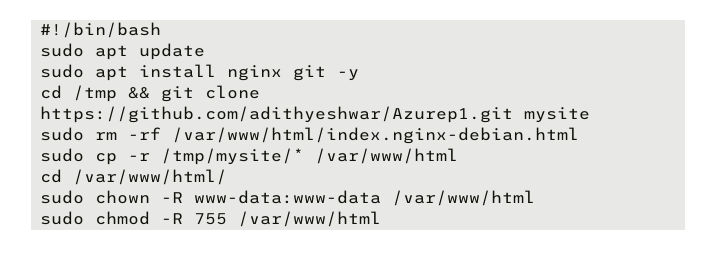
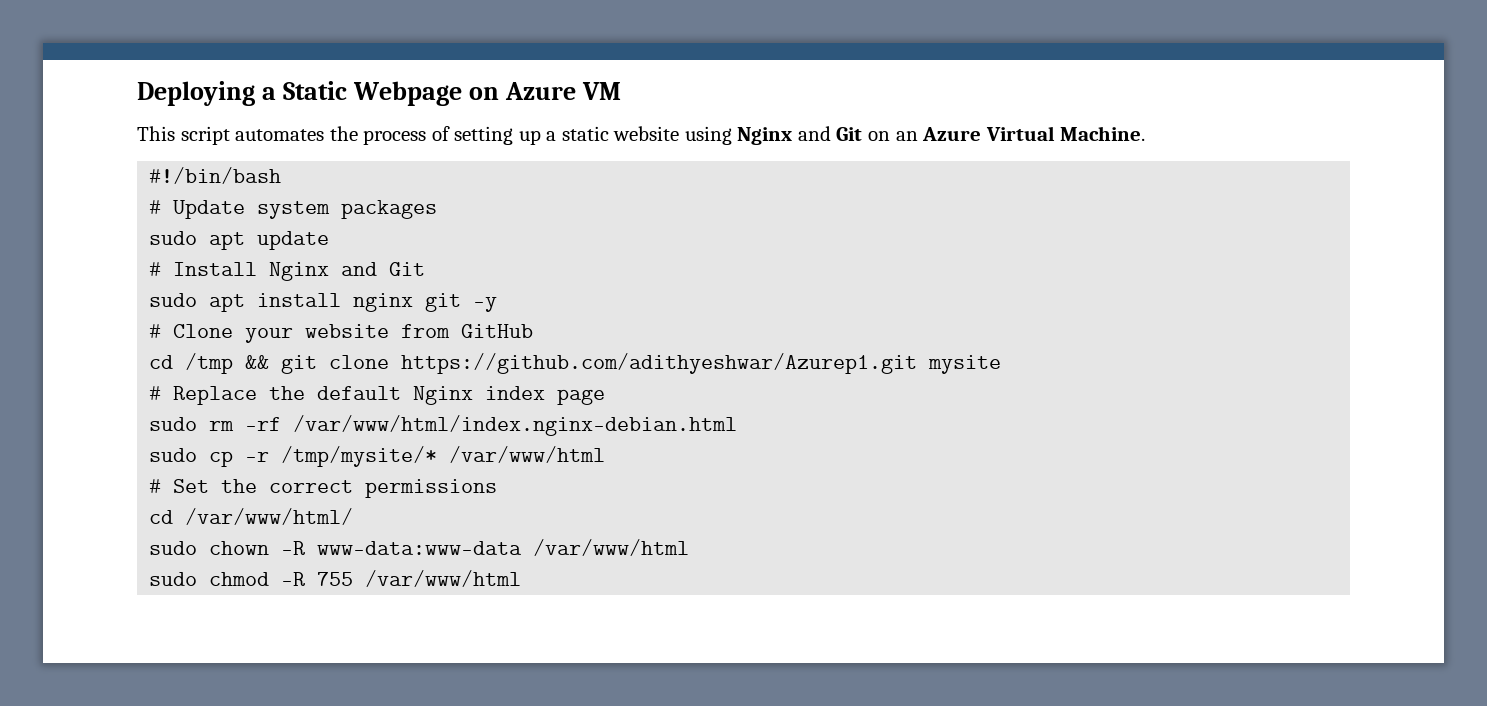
[40,22,162,38] [40,43,206,60] #!/bin/bash // sudo apt update -> [137,81,622,106] [137,126,1146,145] [149,167,282,184] [149,200,438,219] [149,231,330,250] [149,262,426,281] Deploying a Static Webpage on Azure VM // This script automates the process of setting up a static website using Nginx and Git on an Azure Virtual Machine. // #!/bin/bash // # Update system packages // sudo apt update // # Install Nginx and Git
(360, 75) none -> [149,324,534,343] // # Clone your website from GitHub
(591, 115) none -> [149,386,606,405] // # Replace the default Nginx index page
(459, 156) none -> [149,479,498,498] // # Set the correct permissions

